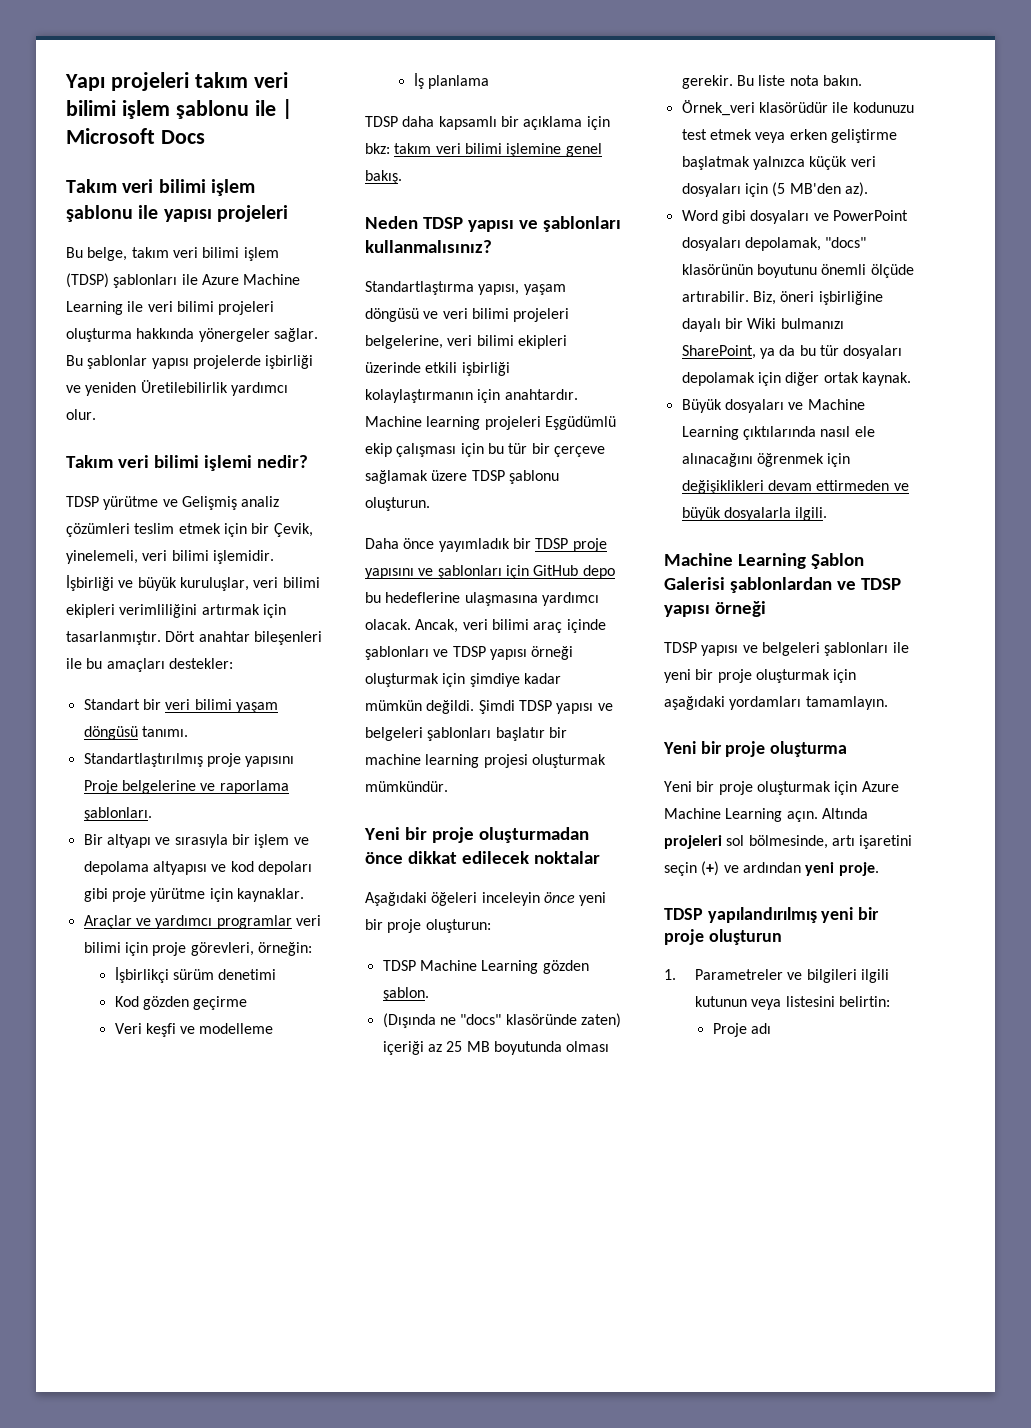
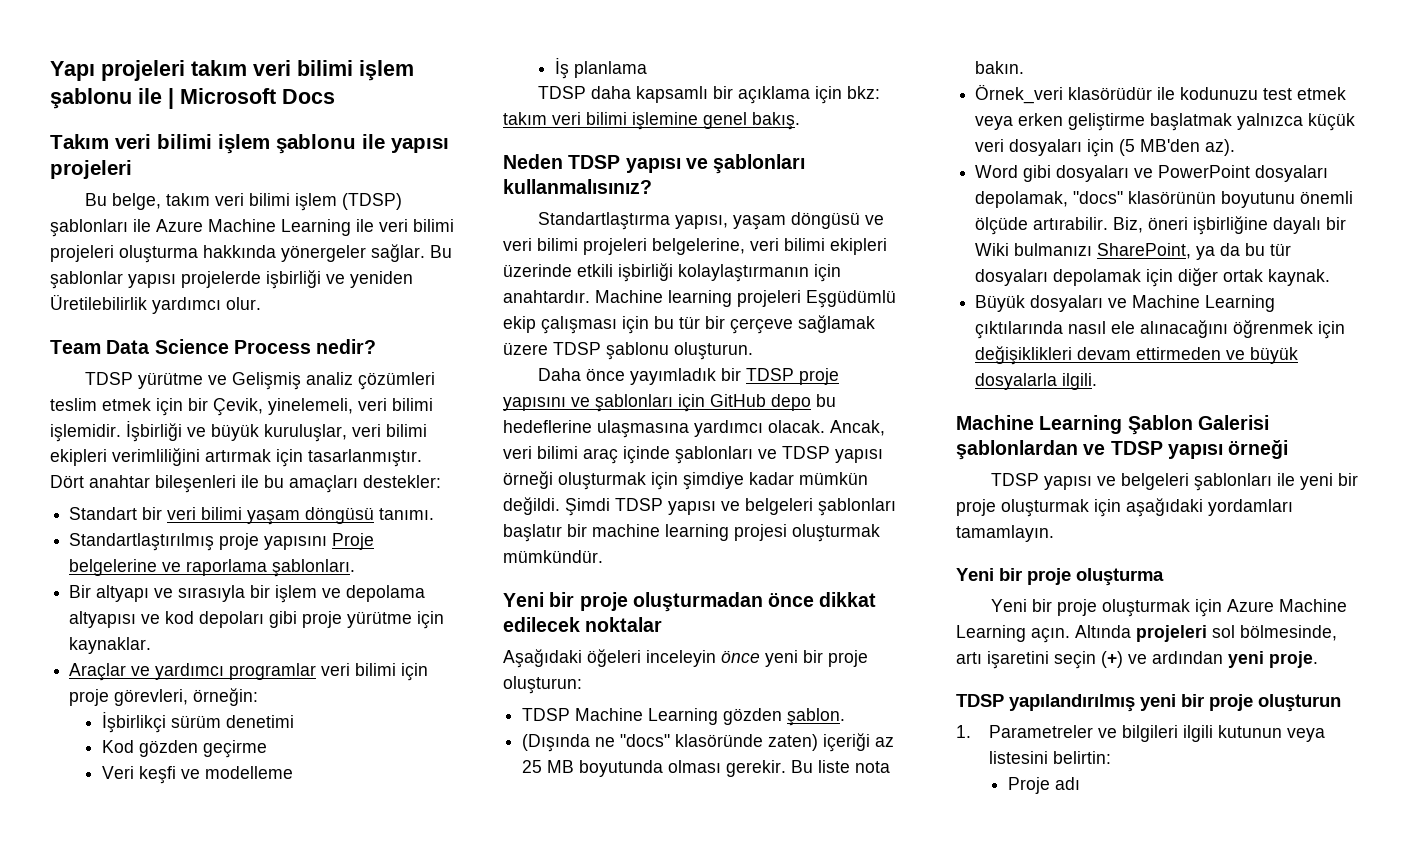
[66,455,252,471] Takım veri bilimi işlemi -> [50,339,311,354] Team Data Science Process

